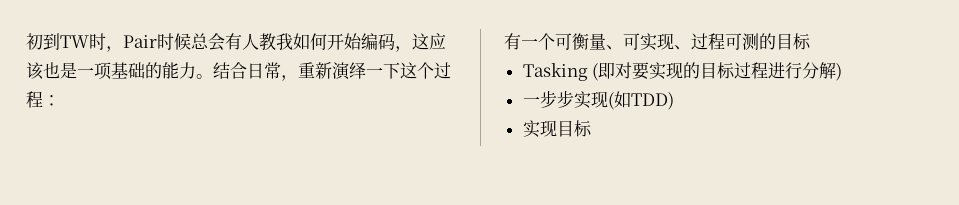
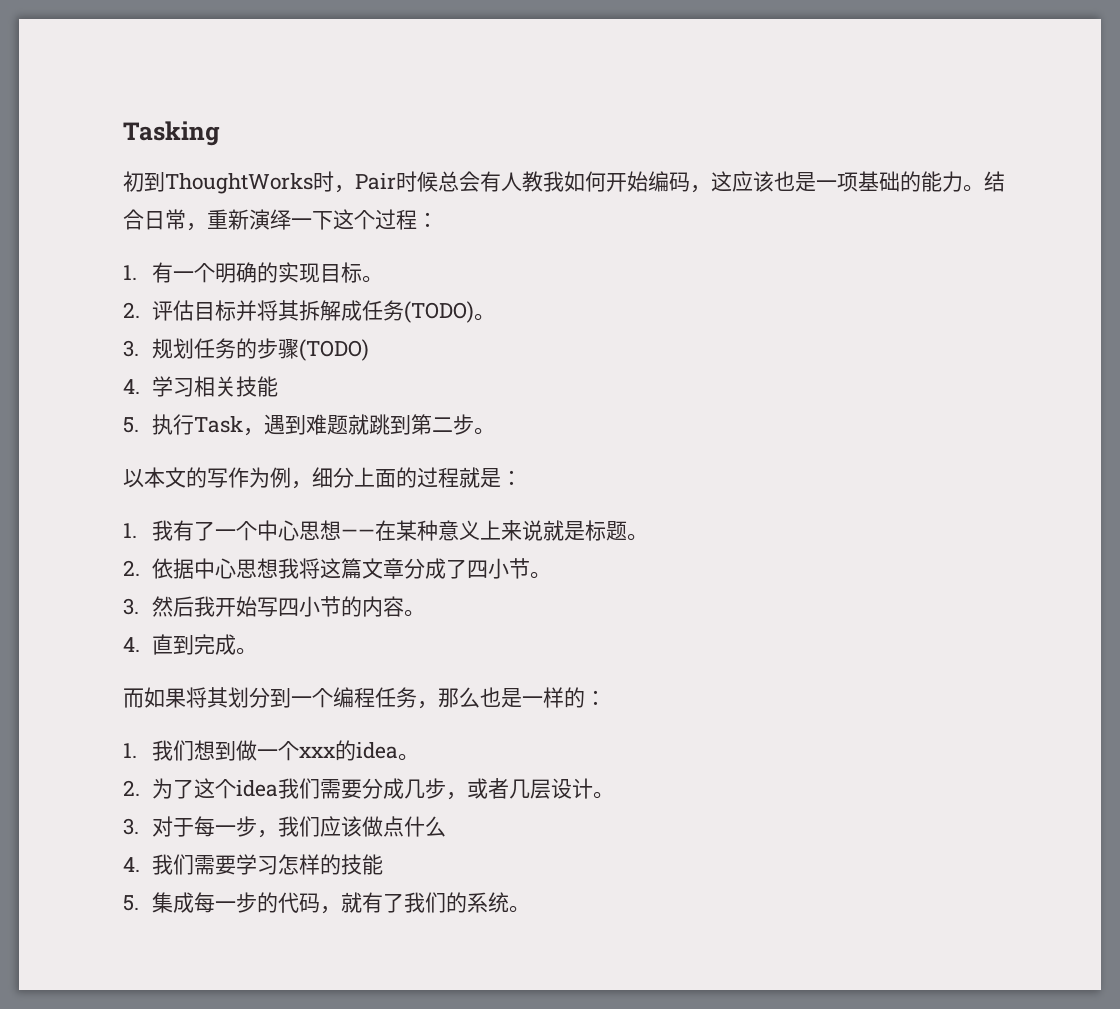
[26,33,89,50] 初到TW -> [123,121,220,146] [123,171,313,194] Tasking // 初到ThoughtWorks
[504,33,811,51] [522,62,843,81] [522,90,674,110] [522,120,592,138] 有一个可衡量、可实现、过程可测的目标 // Tasking (即对要实现的目标过程进行分解) // 一步步实现(如TDD) // 实现目标 -> [123,262,384,283] [123,300,496,323] [123,338,370,361] [123,376,279,397] [123,414,496,436] [123,467,522,489] [123,520,649,541] [123,558,552,579] [123,596,426,617] [123,634,258,655] [123,687,606,709] [123,740,420,761] [123,778,615,800] [123,816,447,838] [123,854,384,875] [123,892,531,914] 1.有一个明确的实现目标。 // 2.评估目标并将其拆解成任务(TODO)。 // 3.规划任务的步骤(TODO) // 4.学习相关技能 // 5.执行Task，遇到难题就跳到第二步。 // 以本文的写作为例，细分上面的过程就是： // 1.我有了一个中心思想——在某种意义上来说就是标题。 // 2.依据中心思想我将这篇文章分成了四小节。 // 3.然后我开始写四小节的内容。 // 4.直到完成。 // 而如果将其划分到一个编程任务，那么也是一样的： // 1.我们想到做一个xxx的idea。 // 2.为了这个idea我们需要分成几步，或者几层设计。 // 3.对于每一步，我们应该做点什么 // 4.我们需要学习怎样的技能 // 5.集成每一步的代码，就有了我们的系统。

